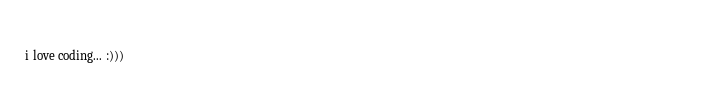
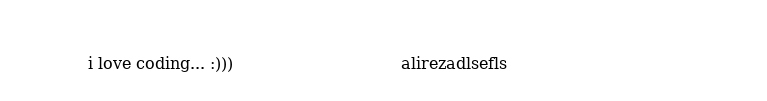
(124, 56) none -> [401,56,507,69] // alirezadlsefls

